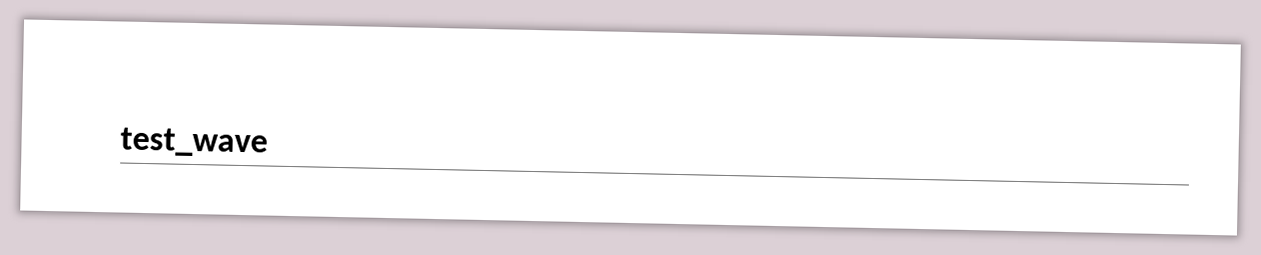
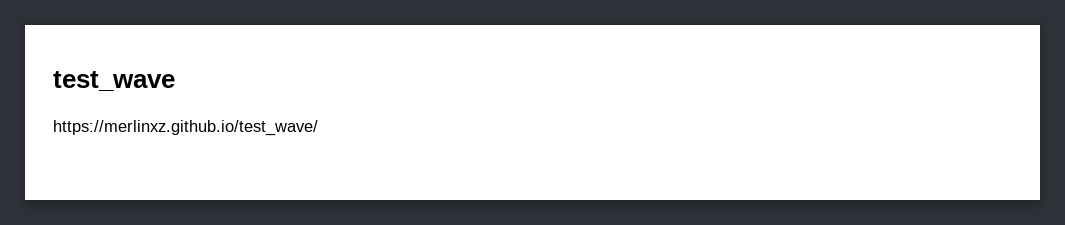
(268, 142) none -> [53,120,318,136] // https://merlinxz.github.io/test_wave/

